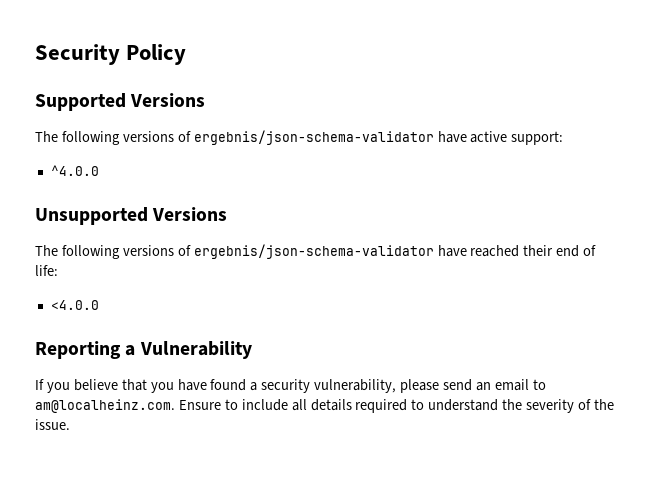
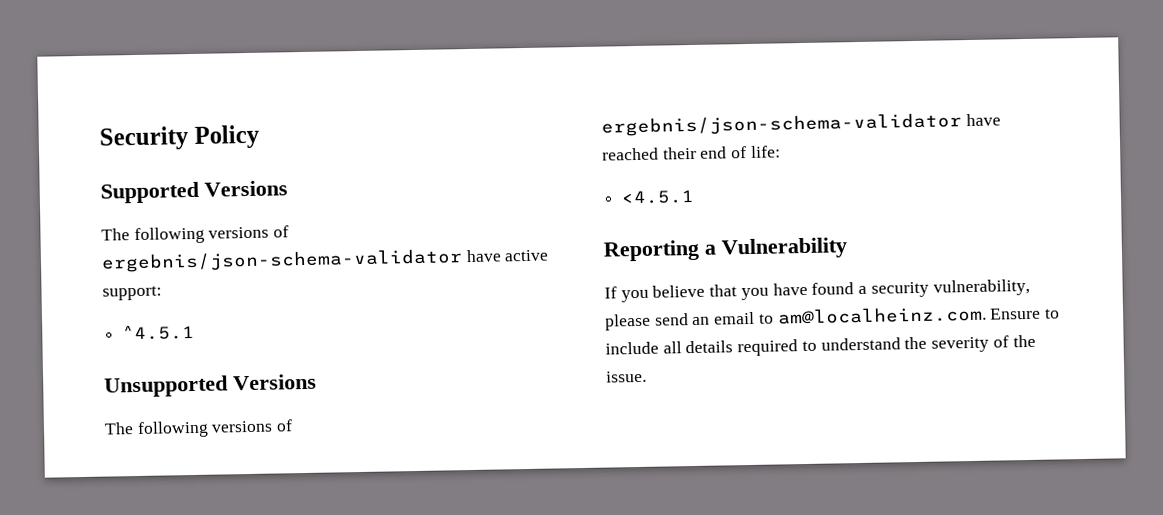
[50,165,99,176] ^4.0.0 -> [122,323,196,341] ^4.5.1
[50,300,99,310] <4.0.0 -> [621,189,696,205] <4.5.1

